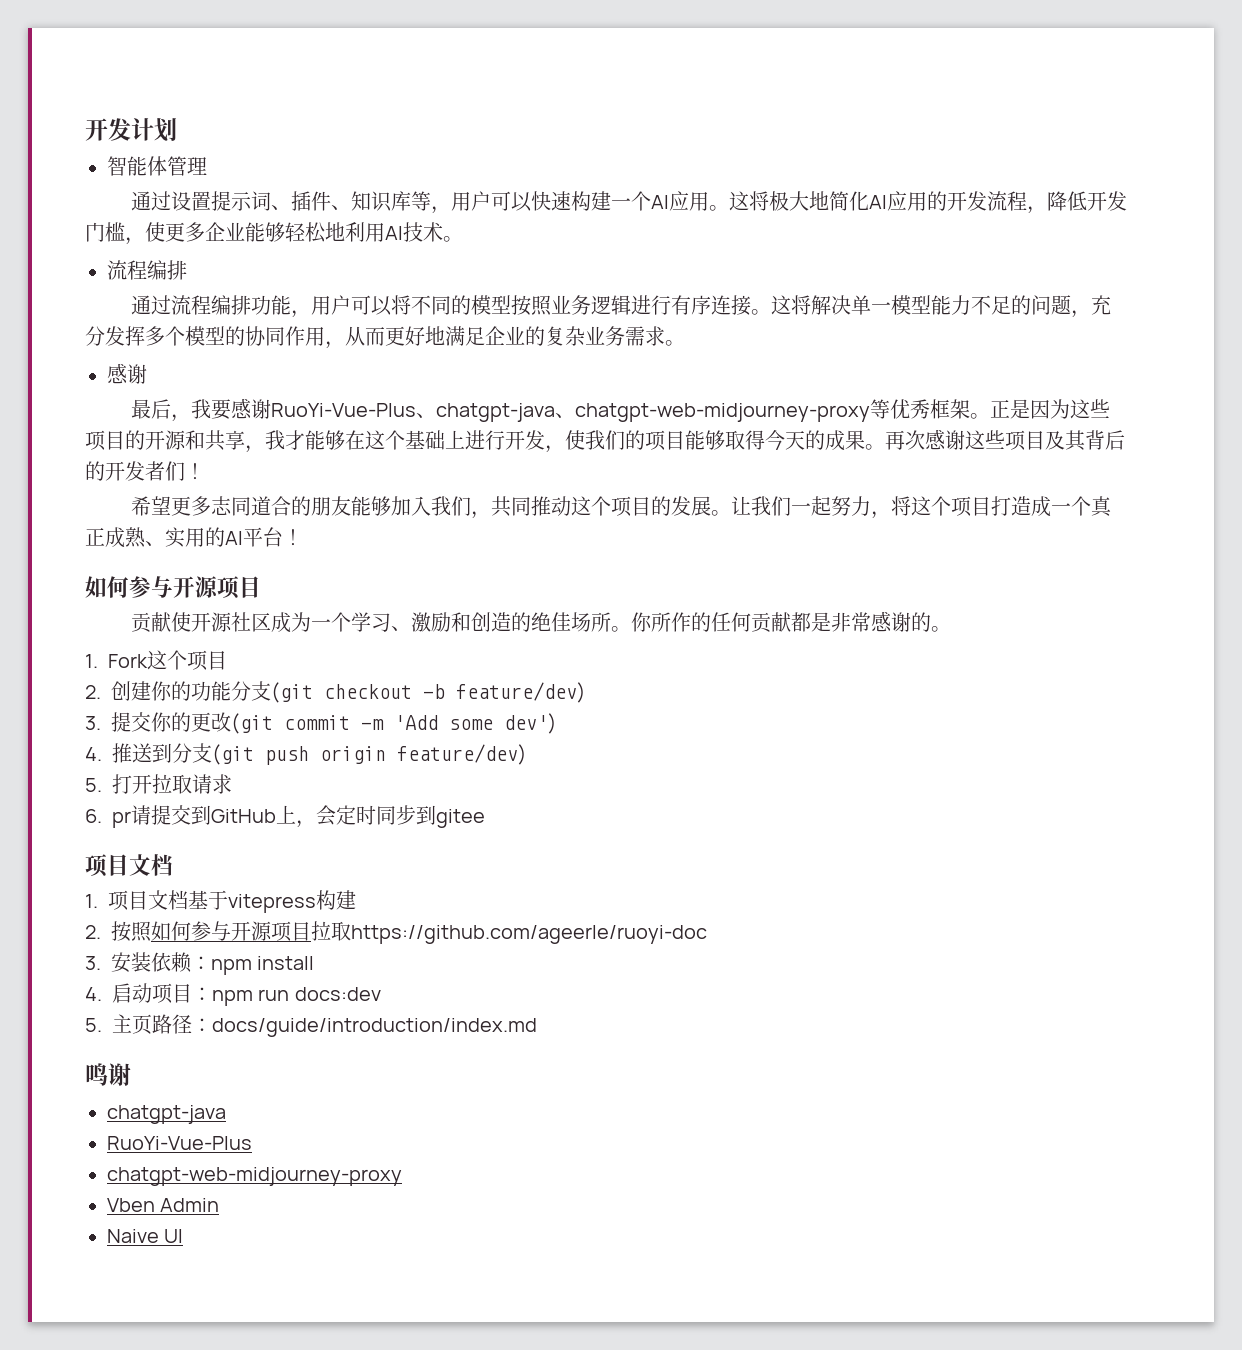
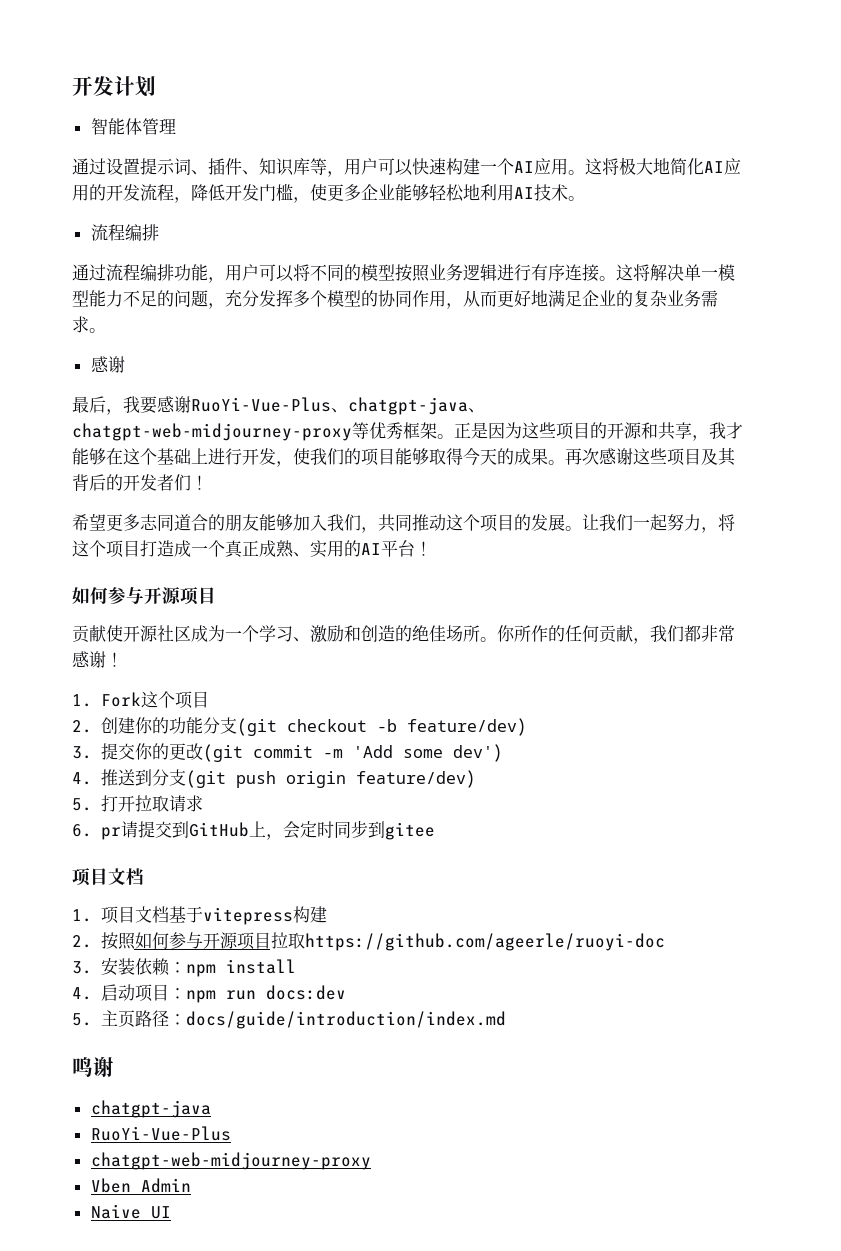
[790,612,831,632] 都是 -> [633,625,701,644] ，我们都
[910,612,951,632] 的。 -> [106,652,123,667] ！

